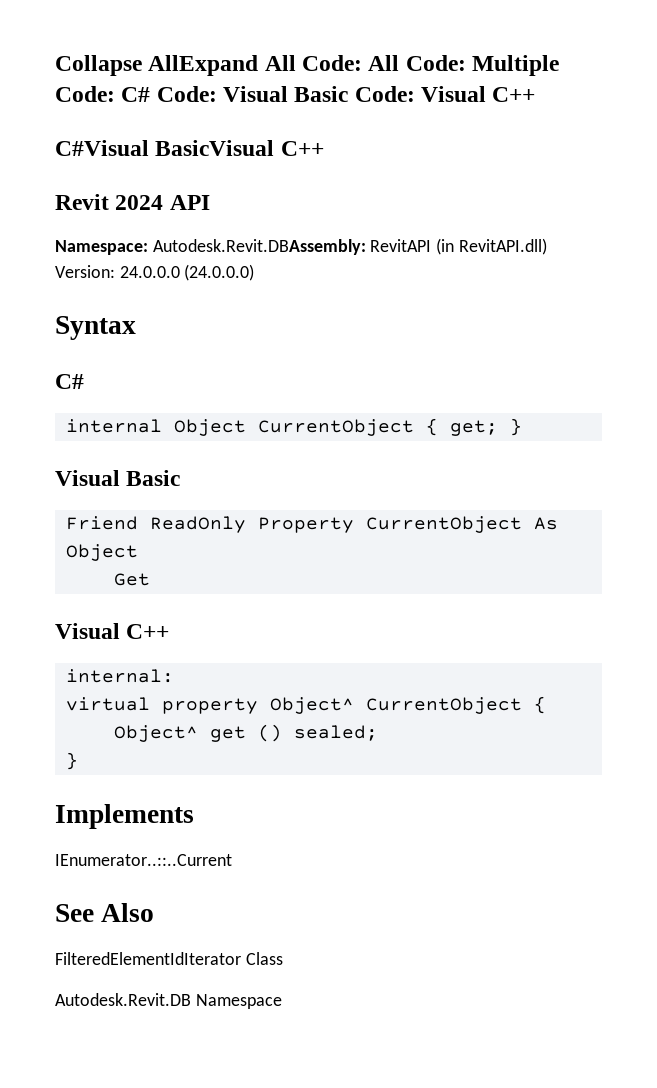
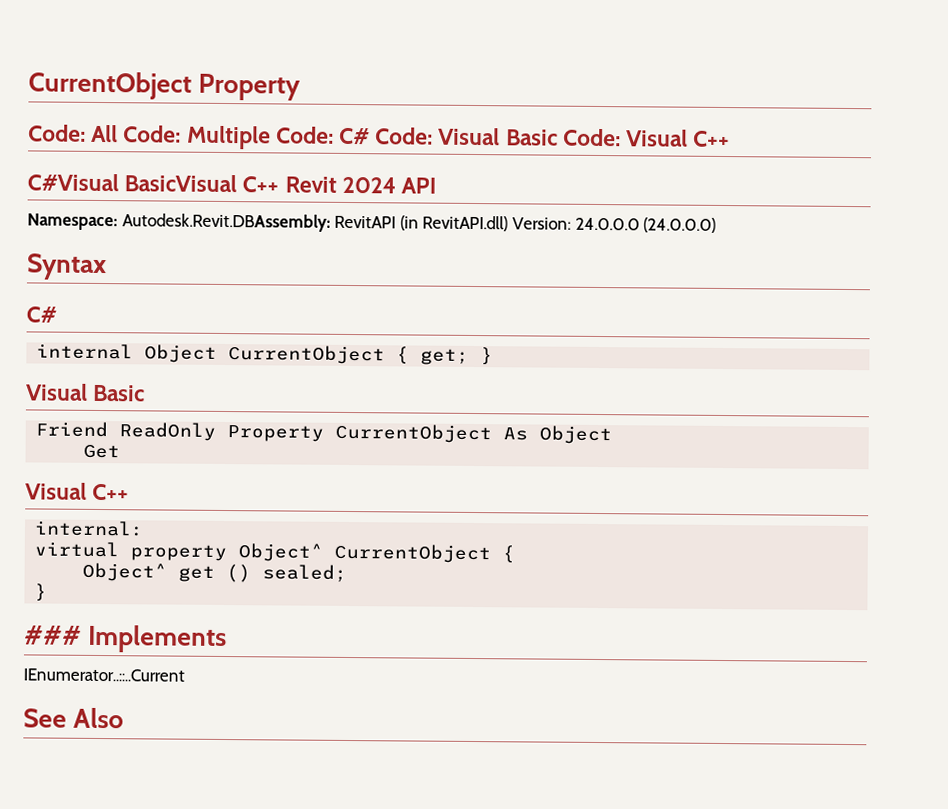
[55,55,296,76] Collapse AllExpand All -> [28,71,302,101] CurrentObject Property //
(324, 148) // -> (280, 184) none
(78, 761) none -> [24,625,82,645] ###
[55,952,283,965] [55,993,282,1009] // FilteredElementIdIterator Class // Autodesk.Revit.DB Namespace -> (125, 718) none

